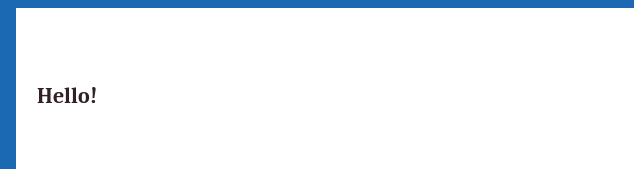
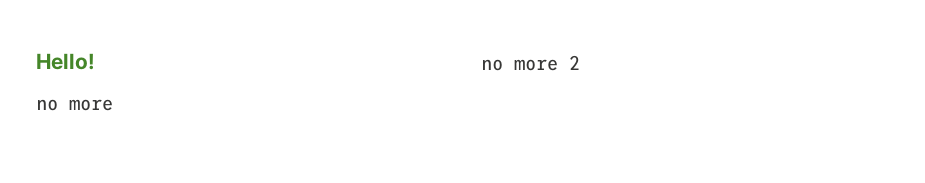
(97, 95) none -> [36,99,113,111] [481,55,580,71] // no more // no more 2

